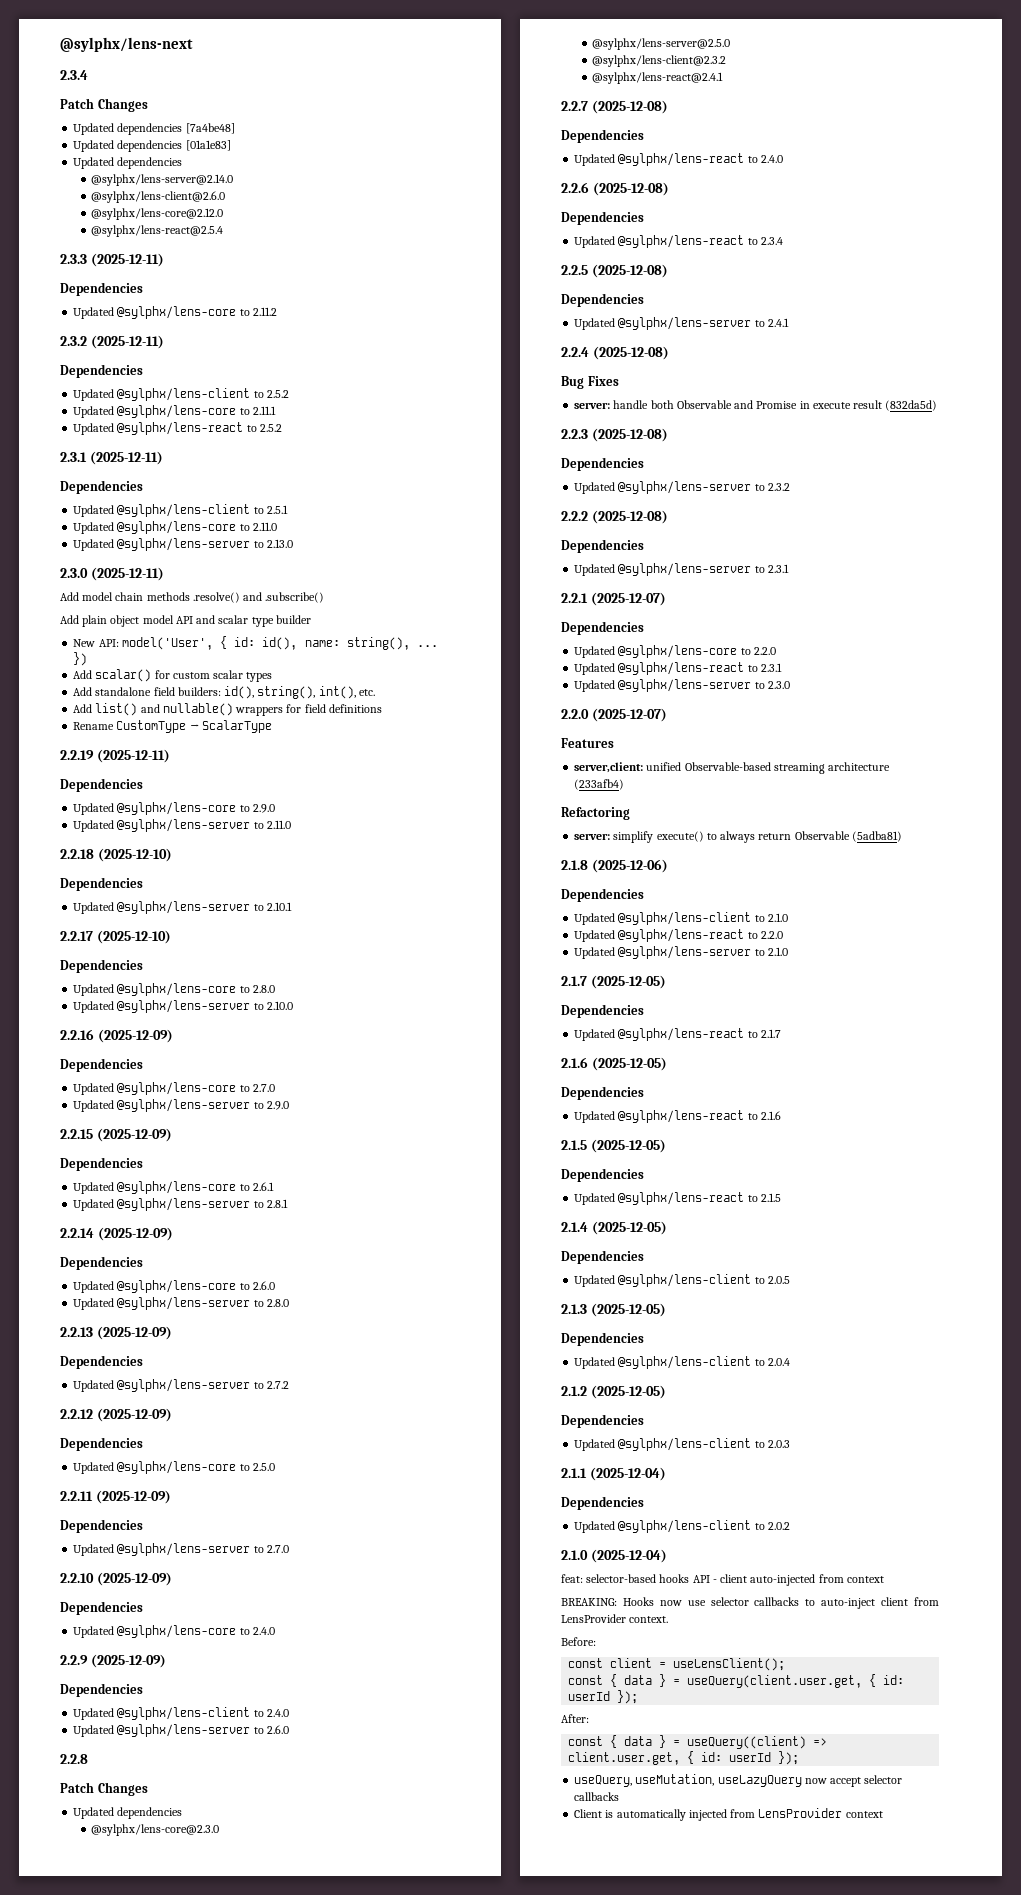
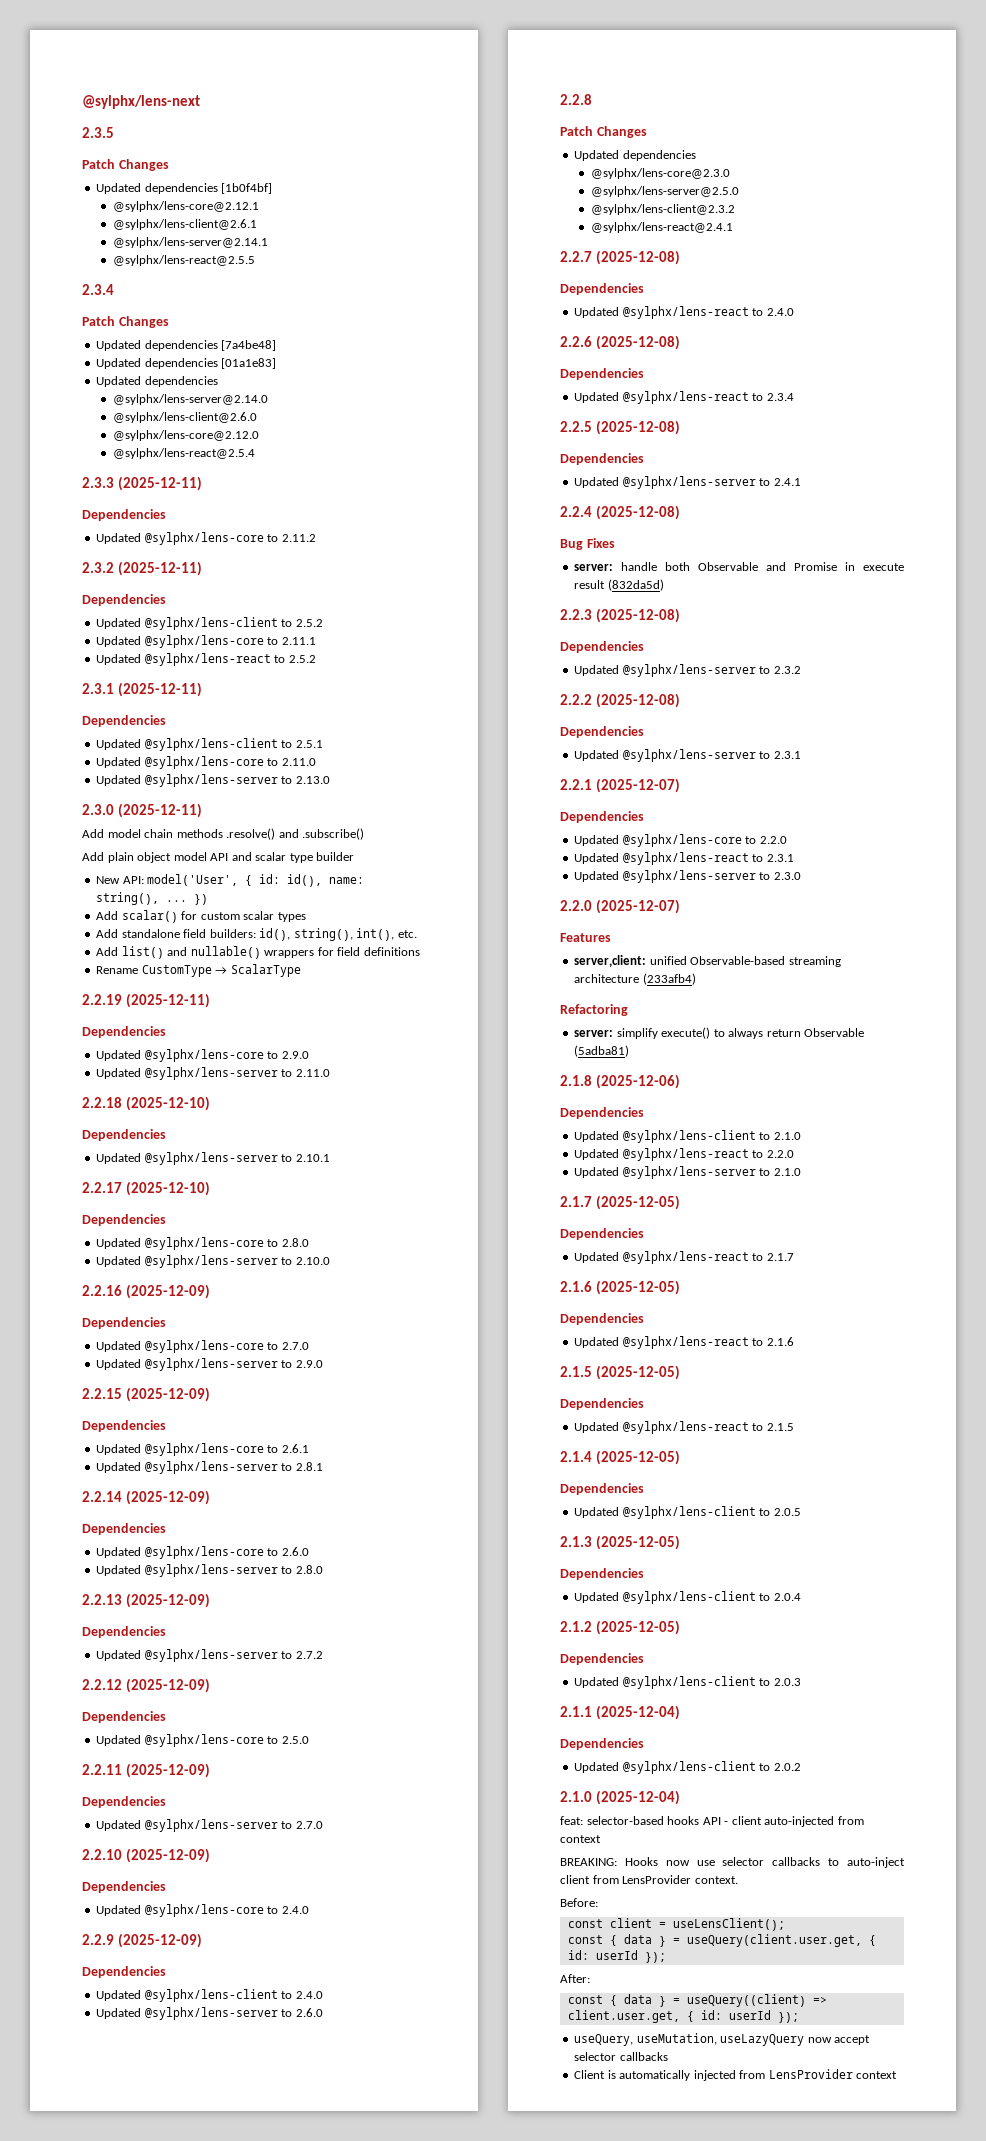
(193, 44) none -> [82,127,114,138] [82,159,169,171] [96,183,273,194] [113,201,260,212] [113,219,258,230] [113,237,269,248] [113,255,256,266] // 2.3.5 // Patch Changes // Updated dependencies [1b0f4bf] // @sylphx/lens-core@2.12.1 // @sylphx/lens-client@2.6.1 // @sylphx/lens-server@2.14.1 // @sylphx/lens-react@2.5.5

